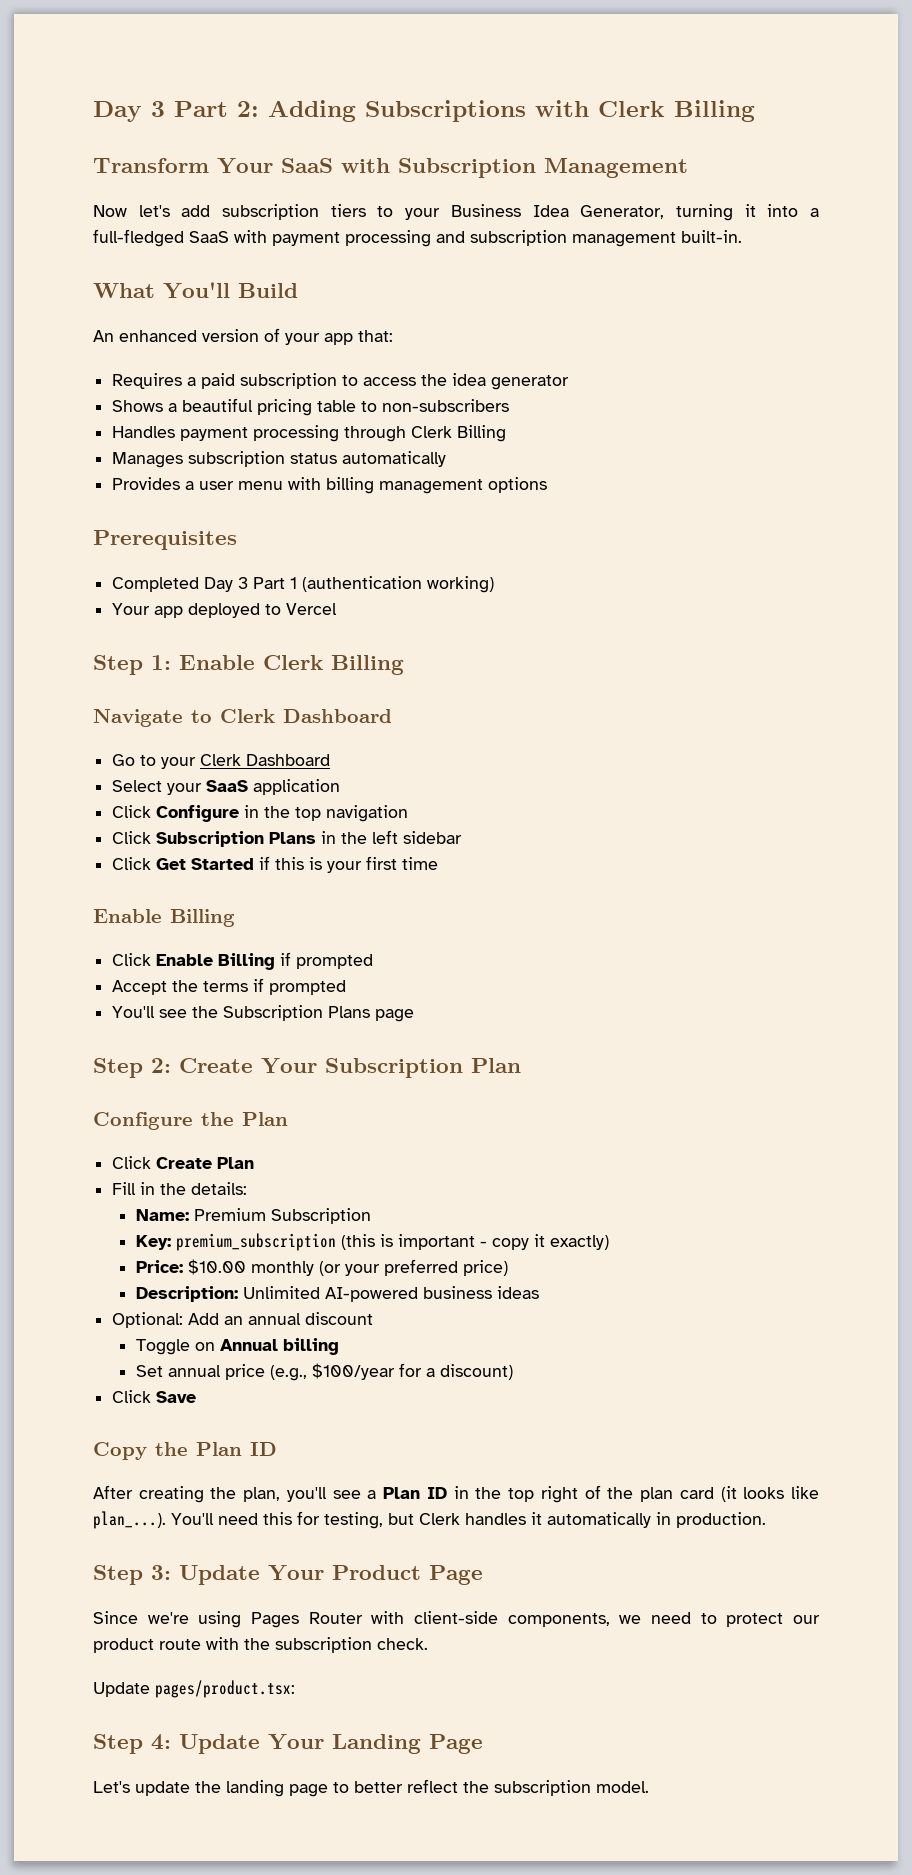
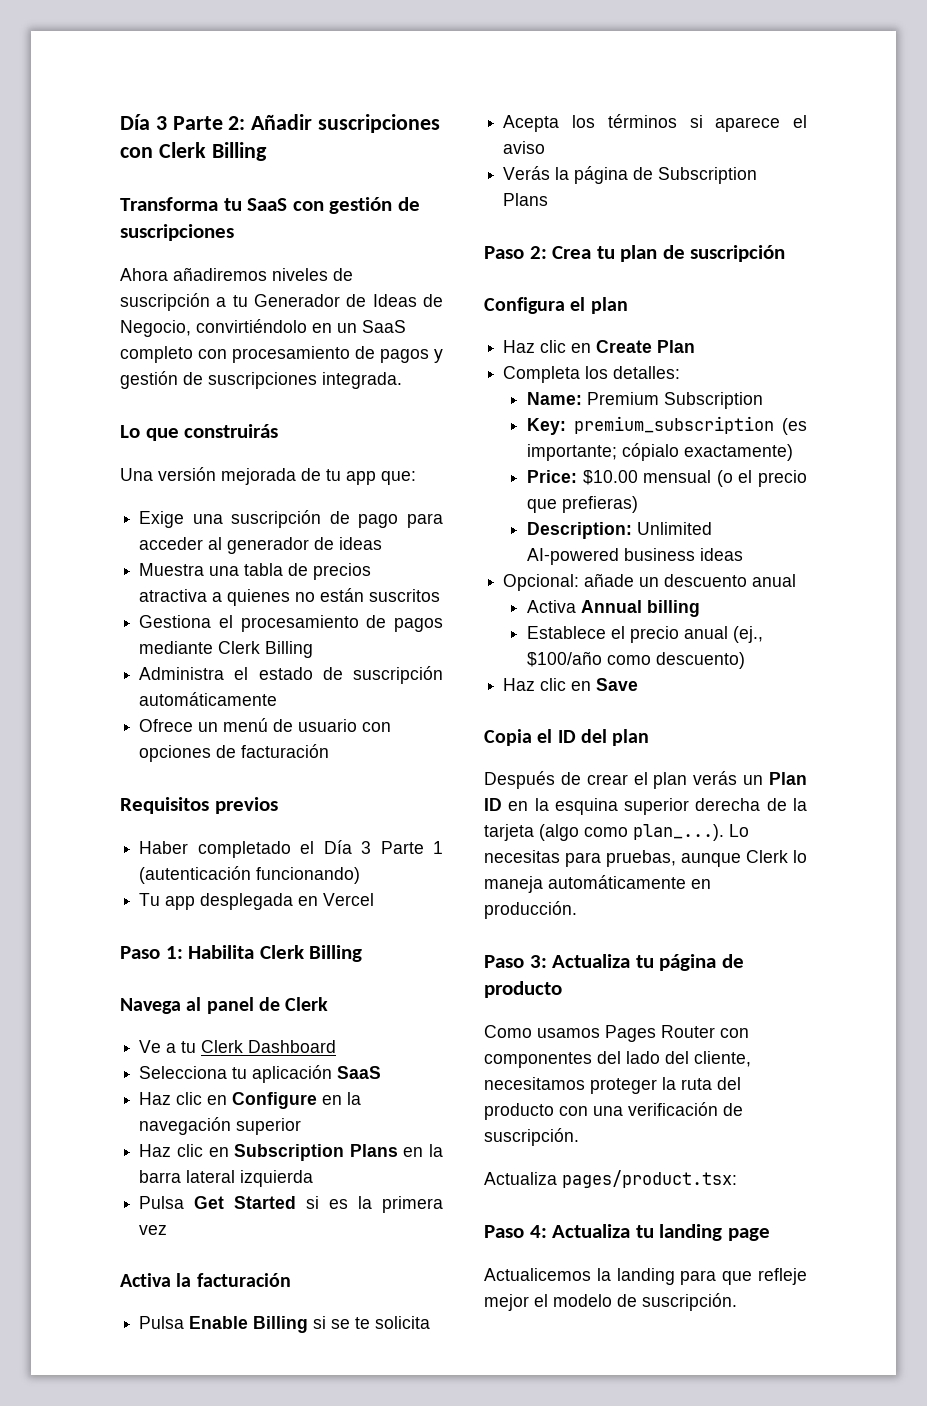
[93,100,755,122] [93,158,688,178] [93,204,820,221] [93,229,742,247] [93,282,298,299] [93,328,393,345] [112,373,570,390] [112,398,510,416] [112,425,507,442] [112,451,447,468] [112,477,548,494] [93,530,237,550] [112,576,495,593] [112,603,338,618] [93,655,404,675] [93,709,392,727] [112,754,331,769] [112,779,341,795] [112,805,409,822] [112,830,463,847] [112,856,439,873] [93,909,235,927] [112,952,374,970] [112,978,347,995] [112,1005,415,1022] [93,1058,521,1078] [93,1112,288,1130] [112,1156,255,1169] [112,1182,248,1195] Day 3 Part 2: Adding Subscriptions with Clerk Billing // Transform Your SaaS with Subscription Management // Now let's add subscription tiers to your Business Idea Generator, turning it into a full-fledged SaaS with payment processing and subscription management built-in. // What You'll Build // An enhanced version of your app that: // Requires a paid subscription to access the idea generator // Shows a beautiful pricing table to non-subscribers // Handles payment processing through Clerk Billing // Manages subscription status automatically // Provides a user menu with billing management options // Prerequisites // Completed Day 3 Part 1 (authentication working) // Your app deployed to Vercel // Step 1: Enable Clerk Billing // Navigate to Clerk Dashboard // Go to your Clerk Dashboard // Select your SaaS application // Click Configure in the top navigation // Click Subscription Plans in the left sidebar // Click Get Started if this is your first time // Enable Billing // Click Enable Billing if prompted // Accept the terms if prompted // You'll see the Subscription Plans page // Step 2: Create Your Subscription Plan // Configure the Plan // Click Create Plan // Fill in the details: -> [120,114,441,133] [120,142,267,161] [120,197,420,214] [120,224,234,241] [120,267,353,281] [120,293,443,311] [120,319,406,337] [120,346,443,363] [120,371,402,389] [120,424,279,441] [120,467,416,485] [139,510,444,528] [139,537,383,554] [139,563,372,580] [139,588,441,606] [139,615,443,632] [139,641,314,658] [139,666,443,684] [139,692,278,706] [139,718,392,732] [139,744,330,762] [120,797,278,814] [139,840,443,858] [139,866,361,884] [139,893,375,910] [120,945,363,962] [120,997,329,1014] [139,1040,337,1053] [139,1065,382,1083] [139,1092,362,1109] [139,1117,302,1135] [139,1144,443,1161] [139,1170,314,1187] [139,1196,443,1213] [139,1225,168,1235] [120,1273,291,1287] [139,1316,431,1333] [503,114,807,132] [503,141,546,154] [503,166,758,184] [503,193,549,206] [484,245,786,262] [484,297,628,314] [503,340,696,353] [503,366,681,383] Día 3 Parte 2: Añadir suscripciones con Clerk Billing // Transforma tu SaaS con gestión de suscripciones // Ahora añadiremos niveles de suscripción a tu Generador de Ideas de Negocio, convirtiéndolo en un SaaS completo con procesamiento de pagos y gestión de suscripciones integrada. // Lo que construirás // Una versión mejorada de tu app que: // Exige una suscripción de pago para acceder al generador de ideas // Muestra una tabla de precios atractiva a quienes no están suscritos // Gestiona el procesamiento de pagos mediante Clerk Billing // Administra el estado de suscripción automáticamente // Ofrece un menú de usuario con opciones de facturación // Requisitos previos // Haber completado el Día 3 Parte 1 (autenticación funcionando) // Tu app desplegada en Vercel // Paso 1: Habilita Clerk Billing // Navega al panel de Clerk // Ve a tu Clerk Dashboard // Selecciona tu aplicación SaaS // Haz clic en Configure en la navegación superior // Haz clic en Subscription Plans en la barra lateral izquierda // Pulsa Get Started si es la primera vez // Activa la facturación // Pulsa Enable Billing si se te solicita // Acepta los términos si aparece el aviso // Verás la página de Subscription Plans // Paso 2: Crea tu plan de suscripción // Configura el plan // Haz clic en Create Plan // Completa los detalles:
[341,1234,610,1250] [136,1259,509,1276] (this is important - copy it exactly) // Price: $10.00 monthly (or your preferred price) -> [782,418,807,435] [527,443,794,461] [527,470,807,487] [527,496,639,513] (es importante; cópialo exactamente) // Price: $10.00 mensual (o el precio que prefieras)
[112,1312,374,1328] [136,1338,340,1355] [136,1363,514,1381] [112,1390,197,1403] [93,1442,277,1460] [93,1485,819,1503] [93,1511,766,1529] [93,1565,483,1585] [93,1611,820,1628] [93,1637,428,1653] [93,1680,295,1698] [93,1734,483,1754] [93,1779,649,1797] Optional: Add an annual discount // Toggle on Annual billing // Set annual price (e.g., $100/year for a discount) // Click Save // Copy the Plan ID // After creating the plan, you'll see a Plan ID in the top right of the plan card (it looks like plan_...). You'll need this for testing, but Clerk handles it automatically in production. // Step 3: Update Your Product Page // Since we're using Pages Router with client-side components, we need to protect our product route with the subscription check. // Update pages/product.tsx: // Step 4: Update Your Landing Page // Let's update the landing page to better reflect the subscription model. -> [503,573,797,591] [527,600,701,617] [527,626,764,643] [527,651,746,669] [503,678,639,691] [484,729,650,746] [484,771,807,789] [484,798,807,815] [484,824,749,841] [484,850,807,867] [484,875,711,893] [484,901,577,919] [484,954,744,971] [484,981,562,998] [484,1025,749,1042] [484,1051,751,1068] [484,1077,741,1094] [484,1102,743,1120] [484,1128,579,1146] [484,1170,737,1188] [484,1224,770,1241] [484,1268,807,1285] [484,1293,737,1311] Opcional: añade un descuento anual // Activa Annual billing // Establece el precio anual (ej., $100/año como descuento) // Haz clic en Save // Copia el ID del plan // Después de crear el plan verás un Plan ID en la esquina superior derecha de la tarjeta (algo como plan_...). Lo necesitas para pruebas, aunque Clerk lo maneja automáticamente en producción. // Paso 3: Actualiza tu página de producto // Como usamos Pages Router con componentes del lado del cliente, necesitamos proteger la ruta del producto con una verificación de suscripción. // Actualiza pages/product.tsx: // Paso 4: Actualiza tu landing page // Actualicemos la landing para que refleje mejor el modelo de suscripción.

